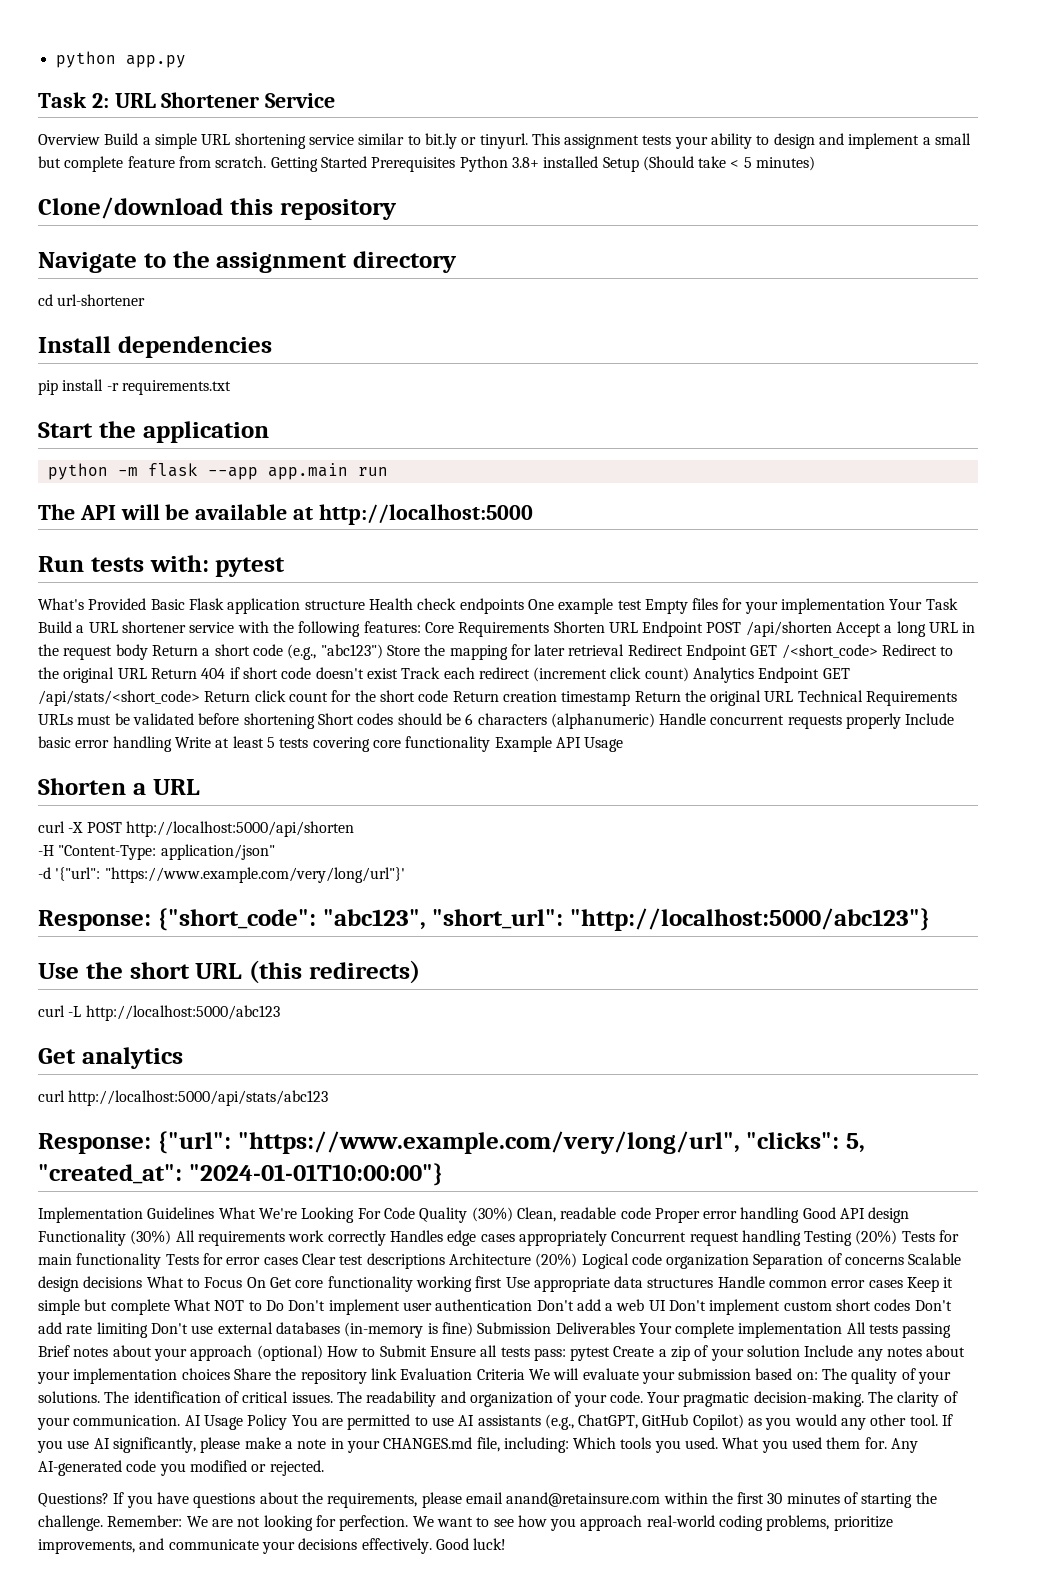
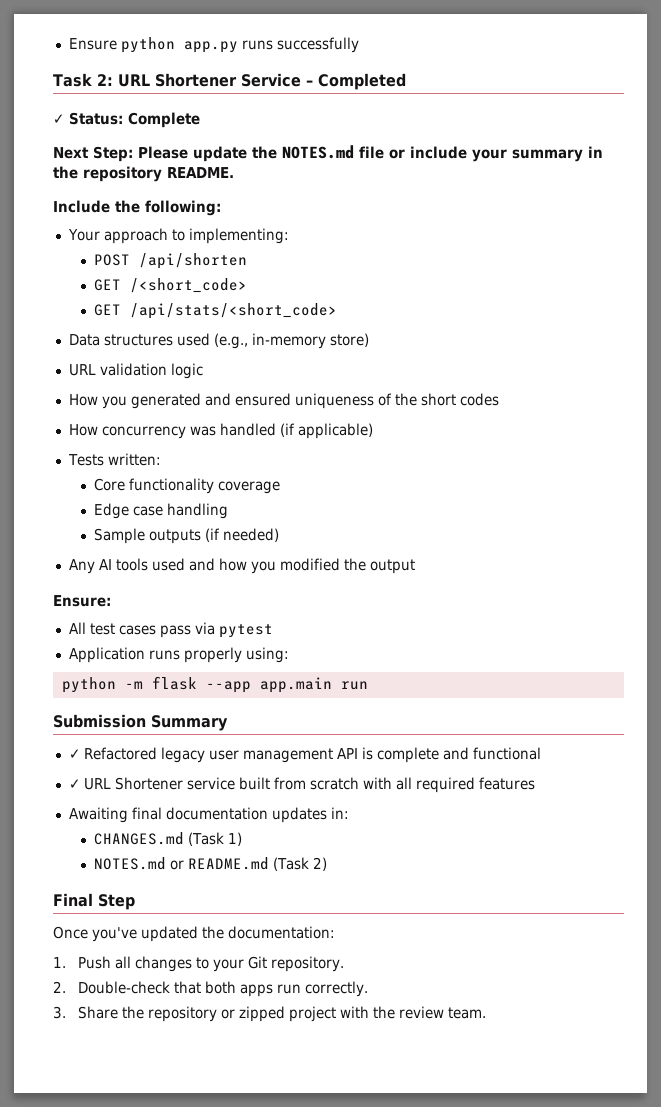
(55, 59) none -> [68,38,117,50] Ensure
(186, 61) none -> [241,37,359,53] runs successfully
[38,133,972,149] [38,156,816,172] [38,197,397,220] [38,251,457,273] [38,294,146,306] [38,336,272,358] [38,379,231,395] [38,421,269,443] // Overview Build a simple URL shortening service similar to bit.ly or tinyurl. This assignment tests your ability to design and implement a small but complete feature from scratch. Getting Started Prerequisites Python 3.8+ installed Setup (Should take < 5 minutes) // Clone/download this repository // Navigate to the assignment directory // cd url-shortener // Install dependencies // pip install -r requirements.txt // Start the application -> [305,73,406,90] [53,112,200,128] [53,145,603,162] [53,166,234,182] [53,200,221,216] [67,228,289,244] [94,253,248,269] [94,278,248,293] [94,303,338,319] [68,333,369,349] [68,363,203,379] [68,393,499,409] [68,423,373,439] [67,453,161,466] [94,478,281,494] [94,503,229,519] [94,528,280,544] [68,558,415,574] [53,595,111,607] [68,622,273,638] [68,647,289,663] – Completed // ✓ Status: Complete // Next Step: Please update the NOTES.md file or include your summary in the repository README. // Include the following: // Your approach to implementing: // POST /api/shorten // GET /<short_code> // GET /api/stats/<short_code> // Data structures used (e.g., in-memory store) // URL validation logic // How you generated and ensured uniqueness of the short codes // How concurrency was handled (if applicable) // Tests written: // Core functionality coverage // Edge case handling // Sample outputs (if needed) // Any AI tools used and how you modified the output // Ensure: // All test cases pass via pytest // Application runs properly using:
[38,504,533,525] [38,555,286,577] [38,598,958,614] [38,621,976,637] [38,644,954,660] [38,667,850,683] [38,690,958,706] [38,713,955,729] [38,736,624,752] [38,778,200,795] [38,821,354,837] [38,844,275,860] [38,867,405,883] [38,908,930,931] [38,960,420,984] [38,1005,280,1021] [38,1047,183,1069] [38,1090,329,1106] [38,1131,865,1154] [38,1163,443,1186] [38,1207,910,1223] [38,1230,960,1246] [38,1253,962,1269] [38,1276,954,1292] [38,1299,952,1315] [38,1322,952,1338] [38,1345,966,1361] [37,1368,952,1384] [38,1391,958,1407] [37,1414,954,1430] [37,1437,919,1453] [38,1460,324,1476] [38,1492,937,1508] [38,1515,893,1531] [38,1538,507,1554] The API will be available at http://localhost:5000 // Run tests with: pytest // What's Provided Basic Flask application structure Health check endpoints One example test Empty files for your implementation Your Task Build a URL shortener service with the following features: Core Requirements Shorten URL Endpoint POST /api/shorten Accept a long URL in the request body Return a short code (e.g., "abc123") Store the mapping for later retrieval Redirect Endpoint GET /<short_code> Redirect to the original URL Return 404 if short code doesn't exist Track each redirect (increment click count) Analytics Endpoint GET /api/stats/<short_code> Return click count for the short code Return creation timestamp Return the original URL Technical Requirements URLs must be validated before shortening Short codes should be 6 characters (alphanumeric) Handle concurrent requests properly Include basic error handling Write at least 5 tests covering core functionality Example API Usage // Shorten a URL // curl -X POST http://localhost:5000/api/shorten // -H "Content-Type: application/json" // -d '{"url": "https://www.example.com/very/long/url"}' // Response: {"short_code": "abc123", "short_url": "http://localhost:5000/abc123"} // Use the short URL (this redirects) // curl -L http://localhost:5000/abc123 // Get analytics // curl http://localhost:5000/api/stats/abc123 // Response: {"url": "https://www.example.com/very/long/url", "clicks": 5, "created_at": "2024-01-01T10:00:00"} // Implementation Guidelines What We're Looking For Code Quality (30%) Clean, readable code Proper error handling Good API design Functionality (30%) All requirements work correctly Handles edge cases appropriately Concurrent request handling Testing (20%) Tests for main functionality Tests for error cases Clear test descriptions Architecture (20%) Logical code organization Separation of concerns Scalable design decisions What to Focus On Get core functionality working first Use appropriate data structures Handle common error cases Keep it simple but complete What NOT to Do Don't implement user authentication Don't add a web UI Don't implement custom short codes Don't add rate limiting Don't use external databases (in-memory is fine) Submission Deliverables Your complete implementation All tests passing Brief notes about your approach (optional) How to Submit Ensure all tests pass: pytest Create a zip of your solution Include any notes about your implementation choices Share the repository link Evaluation Criteria We will evaluate your submission based on: The quality of your solutions. The identification of critical issues. The readability and organization of your code. Your pragmatic decision-making. The clarity of your communication. AI Usage Policy You are permitted to use AI assistants (e.g., ChatGPT, GitHub Copilot) as you would any other tool. If you use AI significantly, please make a note in your CHANGES.md file, including: Which tools you used. What you used them for. Any AI-generated code you modified or rejected. // Questions? If you have questions about the requirements, please email anand@retainsure.com within the first 30 minutes of starting the challenge. Remember: We are not looking for perfection. We want to see how you approach real-world coding problems, prioritize improvements, and communicate your decisions effectively. Good luck! -> [53,714,228,731] [68,747,541,763] [68,777,535,793] [68,807,349,823] [94,832,243,846] [94,857,328,871] [53,893,135,910] [53,926,335,942] [53,956,345,972] [53,981,369,997] [53,1006,487,1022] Submission Summary // ✓ Refactored legacy user management API is complete and functional // ✓ URL Shortener service built from scratch with all required features // Awaiting final documentation updates in: // CHANGES.md (Task 1) // NOTES.md or README.md (Task 2) // Final Step // Once you've updated the documentation: // 1. Push all changes to your Git repository. // 2. Double-check that both apps run correctly. // 3. Share the repository or zipped project with the review team.

